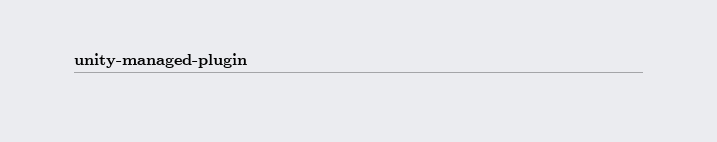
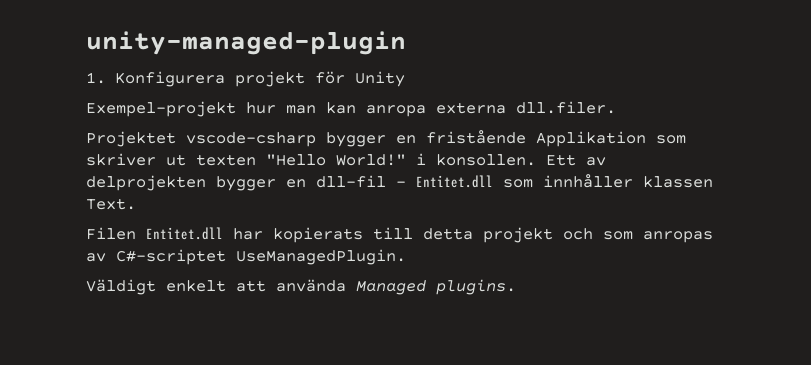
(247, 60) none -> [86,71,405,87] [86,101,616,117] [86,130,686,147] [86,153,606,166] [86,174,713,191] [86,198,136,210] [86,227,713,243] [86,249,406,265] [86,279,516,295] // 1. Konfigurera projekt för Unity // Exempel-projekt hur man kan anropa externa dll.filer. // Projektet vscode-csharp bygger en fristående Applikation som skriver ut texten "Hello World!" i konsollen. Ett av delprojekten bygger en dll-fil - Entitet.dll som innhåller klassen Text. // Filen Entitet.dll har kopierats till detta projekt och som anropas av C#-scriptet UseManagedPlugin. // Väldigt enkelt att använda Managed plugins.

